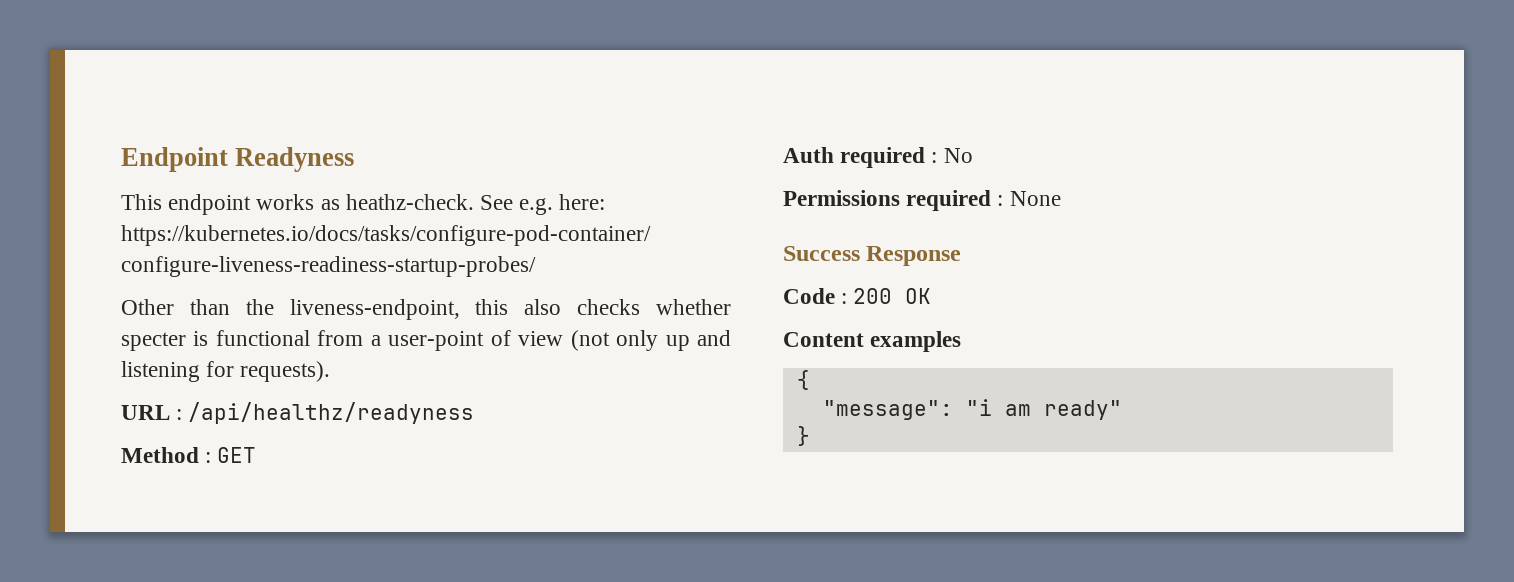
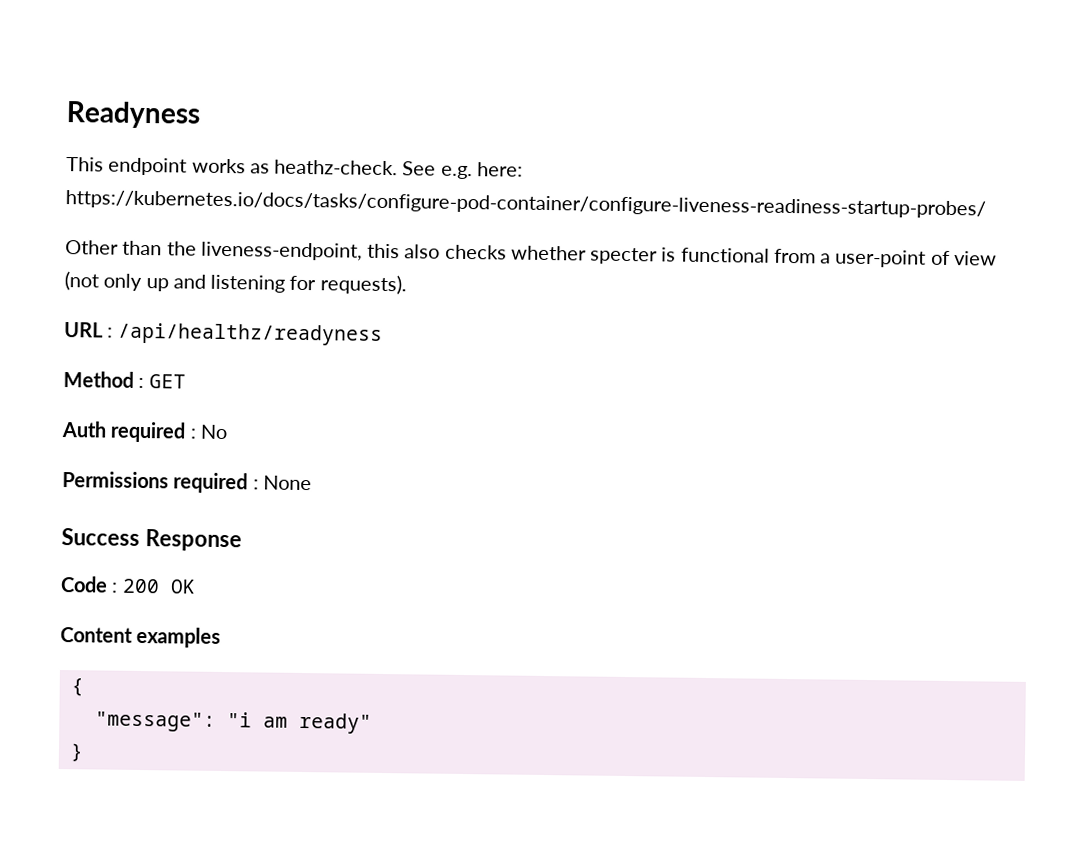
[121,147,228,172] Endpoint -> (66, 115) none

